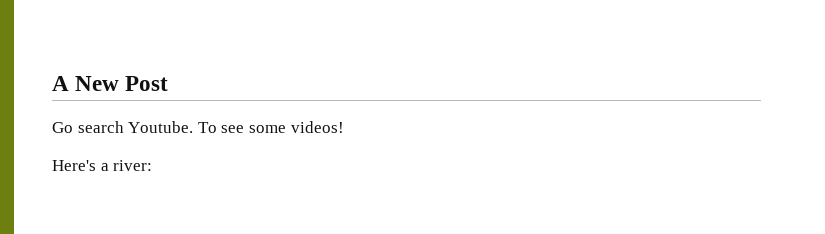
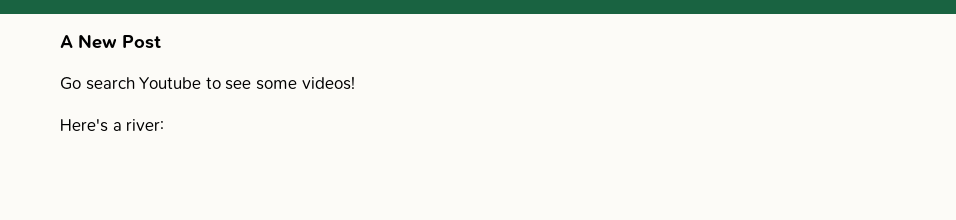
[128,121,217,133] Youtube. To -> [139,77,221,89] Youtube to

